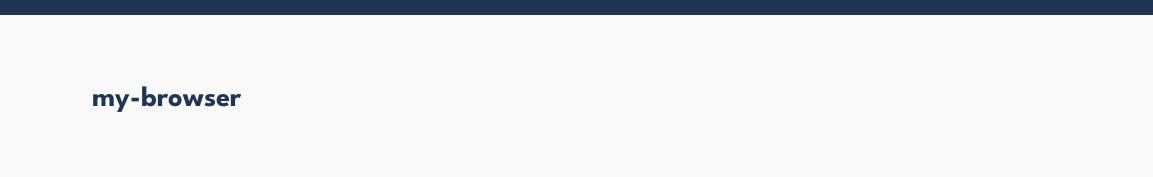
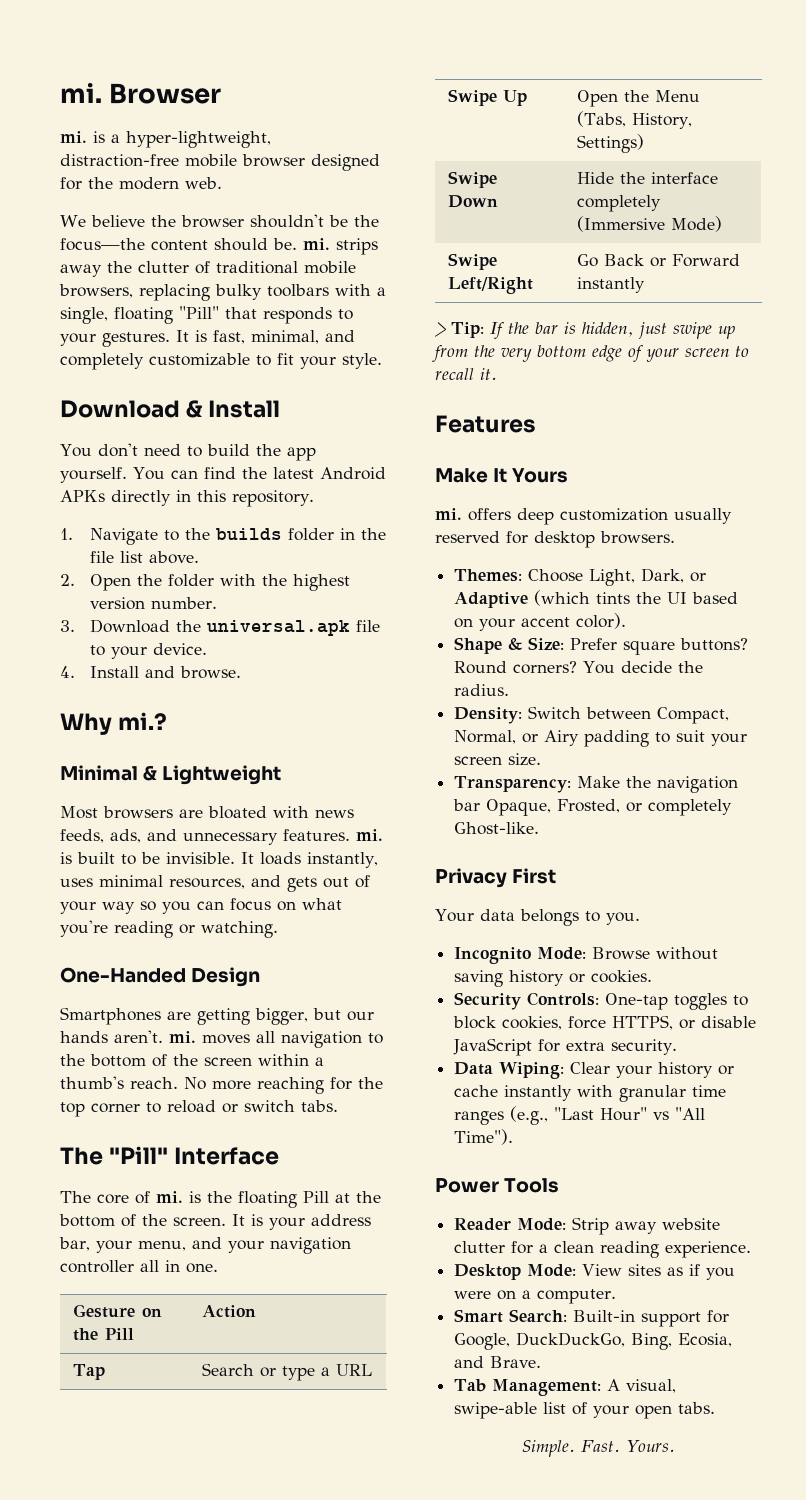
[92,86,242,112] my-browser -> [60,83,222,104] [60,131,271,148] [60,154,380,171] [60,177,222,190] [60,214,379,228] [60,238,378,255] [60,261,356,277] [59,284,386,301] [60,306,353,324] [60,330,355,347] [60,353,382,370] [60,400,281,418] [60,443,316,461] [60,467,386,483] [60,490,314,507] [60,528,387,545] [90,551,200,564] [60,574,351,591] [90,597,218,610] [60,619,381,636] [90,643,208,659] [60,666,242,679] [60,712,168,735] [60,765,282,785] [60,806,354,819] [60,829,383,845] [60,852,378,868] [60,875,370,892] [60,898,342,914] [60,920,278,938] [60,967,261,987] [60,1007,374,1025] [60,1030,383,1048] [60,1054,324,1067] [60,1076,383,1094] [60,1100,338,1117] [60,1146,280,1165] [60,1191,381,1208] [59,1214,371,1230] [59,1237,351,1254] [60,1260,218,1273] [73,1304,163,1318] [73,1328,135,1341] [202,1305,257,1318] [73,1364,106,1380] [202,1363,373,1381] [448,89,528,106] [577,90,701,107] [577,111,693,129] [577,134,645,153] [448,171,498,188] [448,195,499,208] [577,172,719,184] [577,195,662,212] [577,216,723,232] [448,253,498,270] [448,277,534,294] [577,254,741,267] [577,277,646,293] [435,322,735,339] [432,345,749,362] [435,368,497,380] [435,415,536,433] [435,468,569,483] [435,508,732,525] [435,531,675,548] [454,568,707,586] [454,590,739,608] [454,613,627,631] [454,637,749,655] [454,661,704,674] [454,684,510,696] [454,706,730,724] [454,730,748,747] [454,753,542,766] [454,776,739,793] [453,799,733,816] [454,822,540,835] [435,868,557,888] [435,909,640,926] [454,947,719,964] [454,970,653,987] [454,992,749,1010] [453,1015,757,1030] [453,1038,678,1056] [454,1062,735,1079] [454,1085,727,1102] [454,1106,706,1125] [454,1129,514,1145] [435,1178,560,1193] [454,1217,721,1235] [454,1241,752,1258] [454,1264,736,1280] [454,1289,617,1304] [454,1309,730,1327] [454,1332,733,1350] [454,1356,542,1368] [454,1379,677,1396] [454,1402,716,1419] [522,1440,676,1457] mi. Browser // mi. is a hyper-lightweight, distraction-free mobile browser designed for the modern web. // We believe the browser shouldn't be the focus—the content should be. mi. strips away the clutter of traditional mobile browsers, replacing bulky toolbars with a single, floating "Pill" that responds to your gestures. It is fast, minimal, and completely customizable to fit your style. // Download & Install // You don't need to build the app yourself. You can find the latest Android APKs directly in this repository. // 1. Navigate to the builds folder in the file list above. // 2. Open the folder with the highest version number. // 3. Download the universal.apk file to your device. // 4. Install and browse. // Why mi.? // Minimal & Lightweight // Most browsers are bloated with news feeds, ads, and unnecessary features. mi. is built to be invisible. It loads instantly, uses minimal resources, and gets out of your way so you can focus on what you're reading or watching. // One-Handed Design // Smartphones are getting bigger, but our hands aren't. mi. moves all navigation to the bottom of the screen within a thumb's reach. No more reaching for the top corner to reload or switch tabs. // The "Pill" Interface // The core of mi. is the floating Pill at the bottom of the screen. It is your address bar, your menu, and your navigation controller all in one. // Gesture on the Pill | Action // Tap | Search or type a URL // Swipe Up | Open the Menu (Tabs, History, Settings) // Swipe Down | Hide the interface completely (Immersive Mode) // Swipe Left/Right | Go Back or Forward instantly // > Tip: If the bar is hidden, just swipe up from the very bottom edge of your screen to recall it. // Features // Make It Yours // mi. offers deep customization usually reserved for desktop browsers. // Themes: Choose Light, Dark, or Adaptive (which tints the UI based on your accent color). // Shape & Size: Prefer square buttons? Round corners? You decide the radius. // Density: Switch between Compact, Normal, or Airy padding to suit your screen size. // Transparency: Make the navigation bar Opaque, Frosted, or completely Ghost-like. // Privacy First // Your data belongs to you. // Incognito Mode: Browse without saving history or cookies. // Security Controls: One-tap toggles to block cookies, force HTTPS, or disable JavaScript for extra security. // Data Wiping: Clear your history or cache instantly with granular time ranges (e.g., "Last Hour" vs "All Time"). // Power Tools // Reader Mode: Strip away website clutter for a clean reading experience. // Desktop Mode: View sites as if you were on a computer. // Smart Search: Built-in support for Google, DuckDuckGo, Bing, Ecosia, and Brave. // Tab Management: A visual, swipe-able list of your open tabs. // Simple. Fast. Yours.

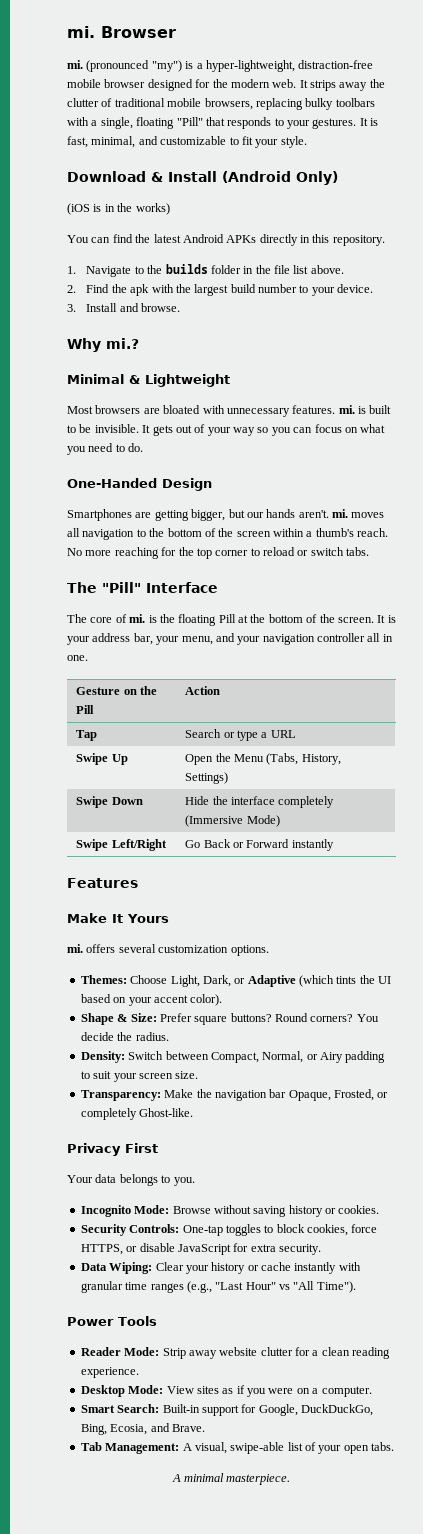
(87, 137) none -> [86,60,182,72] (pronounced "my")
[60,214,379,228] [60,238,330,251] // We believe the browser shouldn't be the focus—the content should be. mi. -> [299,80,308,88] It
[60,353,144,370] completely -> (158, 140) none
[60,443,316,461] [60,467,127,483] // You don't need to build the app yourself. -> [222,171,338,185] [67,203,170,215] (Android Only) // (iOS is in the works) //
[90,574,351,591] [90,597,218,610] [60,619,381,636] Open the folder with the highest version number. // 3. Download the universal.apk file -> [86,284,298,296] Find the apk with the largest build number
[60,666,75,678] 4. -> [67,304,76,312] 3.
[315,809,354,818] [60,829,177,843] news feeds, ads, and -> (225, 409) none
[260,852,378,868] [60,875,281,889] loads instantly, uses minimal resources, and -> (151, 429) none
[60,920,278,938] you're reading or watching. -> [67,443,144,455] you need to do.
[435,322,735,339] [432,345,749,362] [435,368,497,380] // > Tip: If the bar is hidden, just swipe up from the very bottom edge of your screen to recall it. -> (334, 845) none
[517,508,732,525] [435,531,675,548] deep customization usually reserved for desktop browsers. -> [118,944,269,956] several customization options.
[522,1440,676,1457] Simple. Fast. Yours. -> [171,1473,291,1485] A minimal masterpiece.

